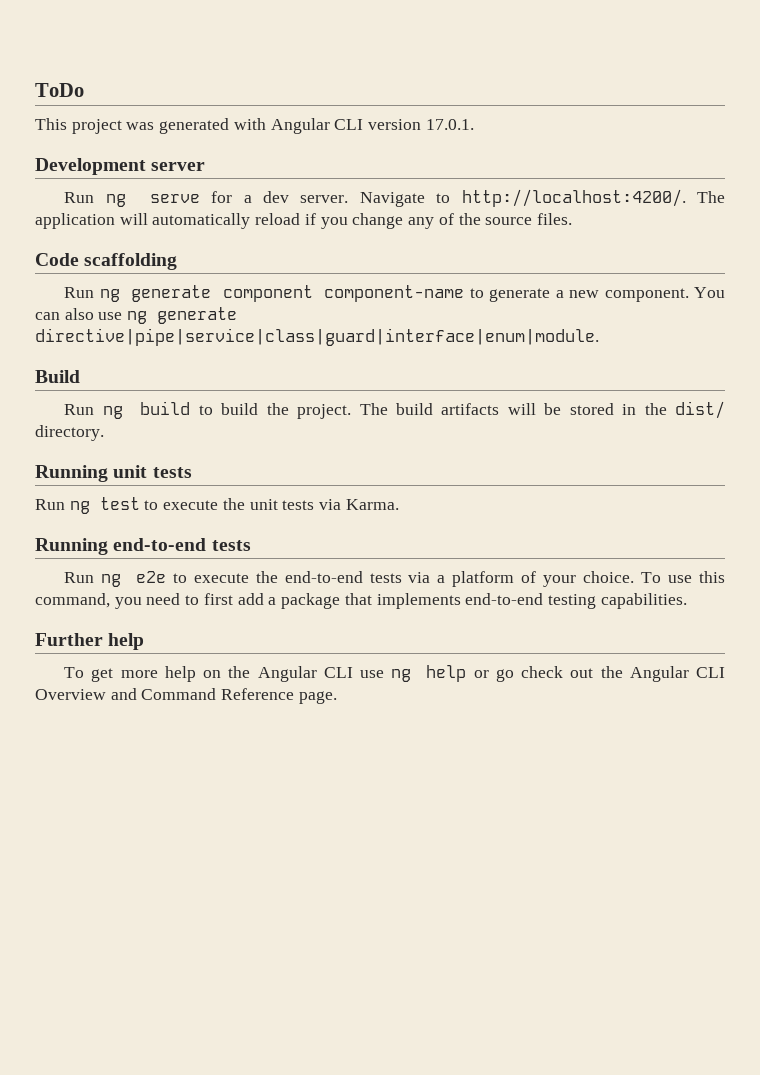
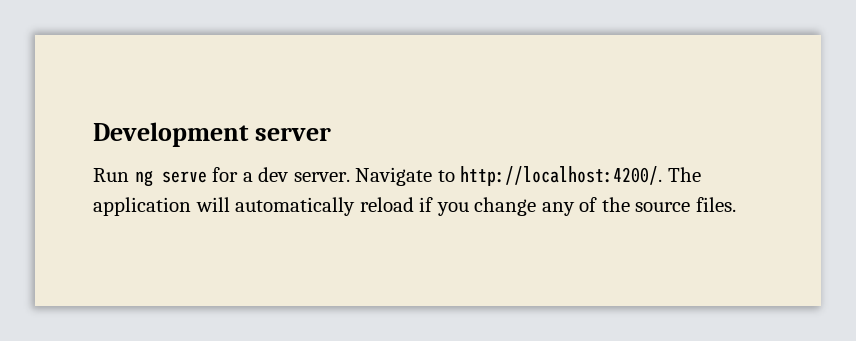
[35,83,84,97] [35,118,474,134] ToDo // This project was generated with Angular CLI version 17.0.1. // -> (93, 134) none
[35,253,178,270] [64,285,725,302] [35,307,238,324] [35,328,599,346] [35,370,80,383] [64,401,725,419] [35,425,104,441] [35,465,192,482] [35,497,399,514] [35,538,251,555] [64,571,726,587] [35,593,687,609] [35,633,145,650] [64,665,725,682] [35,688,337,704] // Code scaffolding // Run ng generate component component-name to generate a new component. You can also use ng generate directive|pipe|service|class|guard|interface|enum|module. // Build // Run ng build to build the project. The build artifacts will be stored in the dist/ directory. // Running unit tests // Run ng test to execute the unit tests via Karma. // Running end-to-end tests // Run ng e2e to execute the end-to-end tests via a platform of your choice. To use this command, you need to first add a package that implements end-to-end testing capabilities. // Further help // To get more help on the Angular CLI use ng help or go check out the Angular CLI Overview and Command Reference page. -> (736, 204) none

